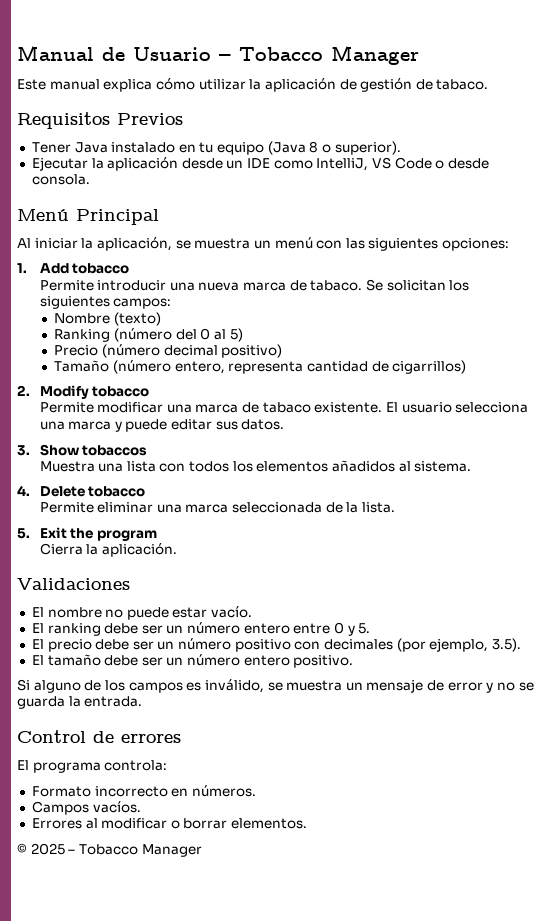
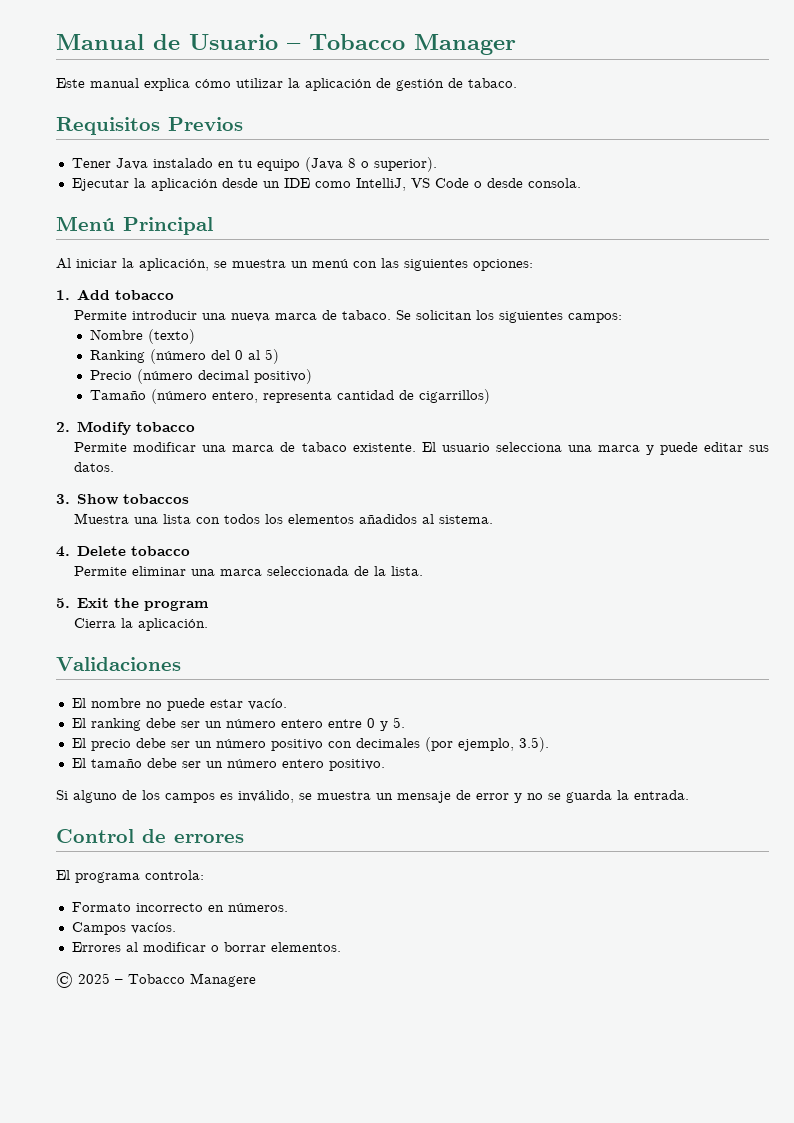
[141,844,202,857] Manager -> [190,973,256,987] Managere

